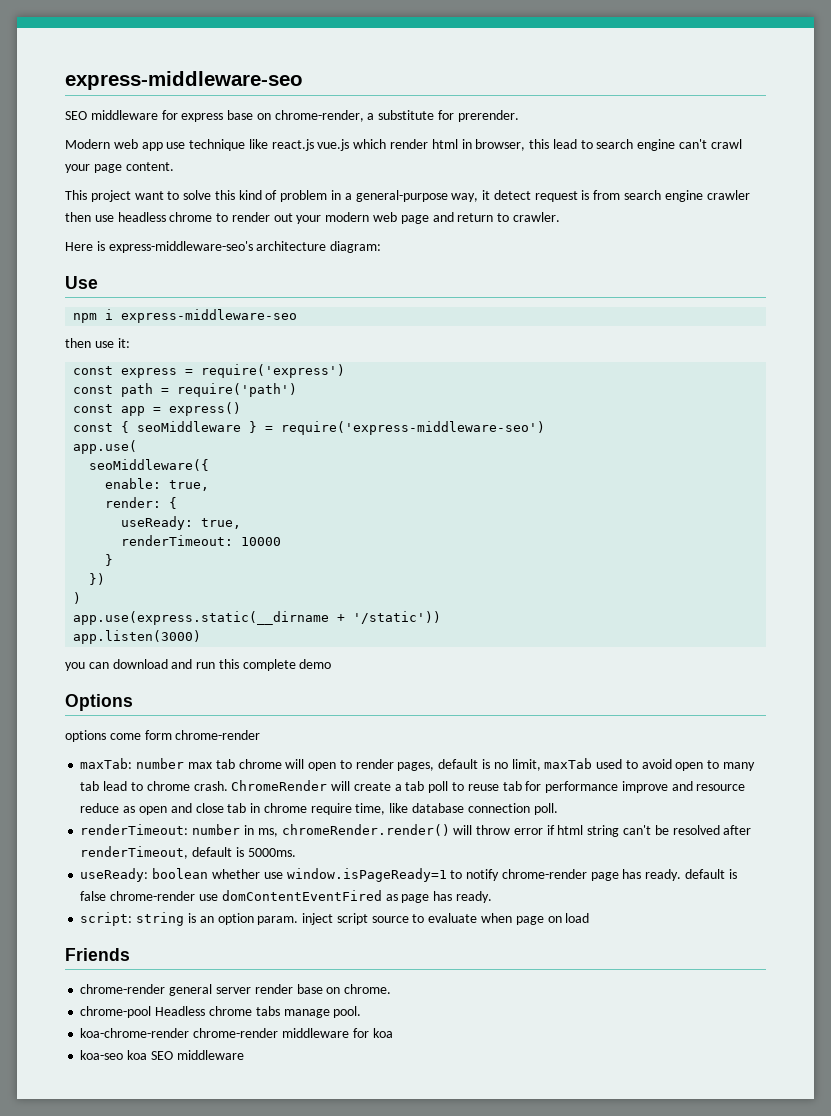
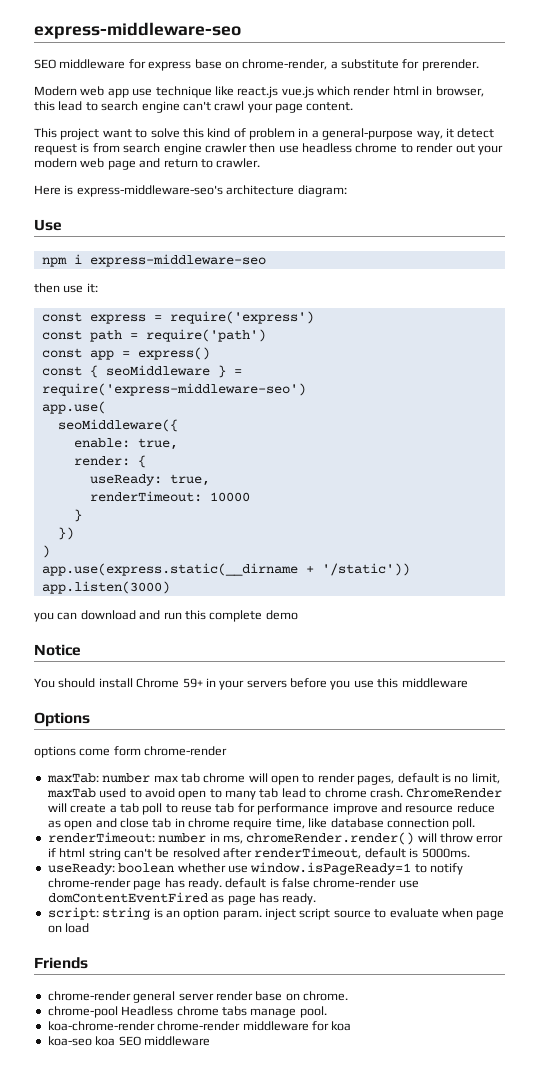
(332, 664) none -> [34,644,81,656] [34,678,468,690] // Notice // You should install Chrome 59+ in your servers before you use this middleware

